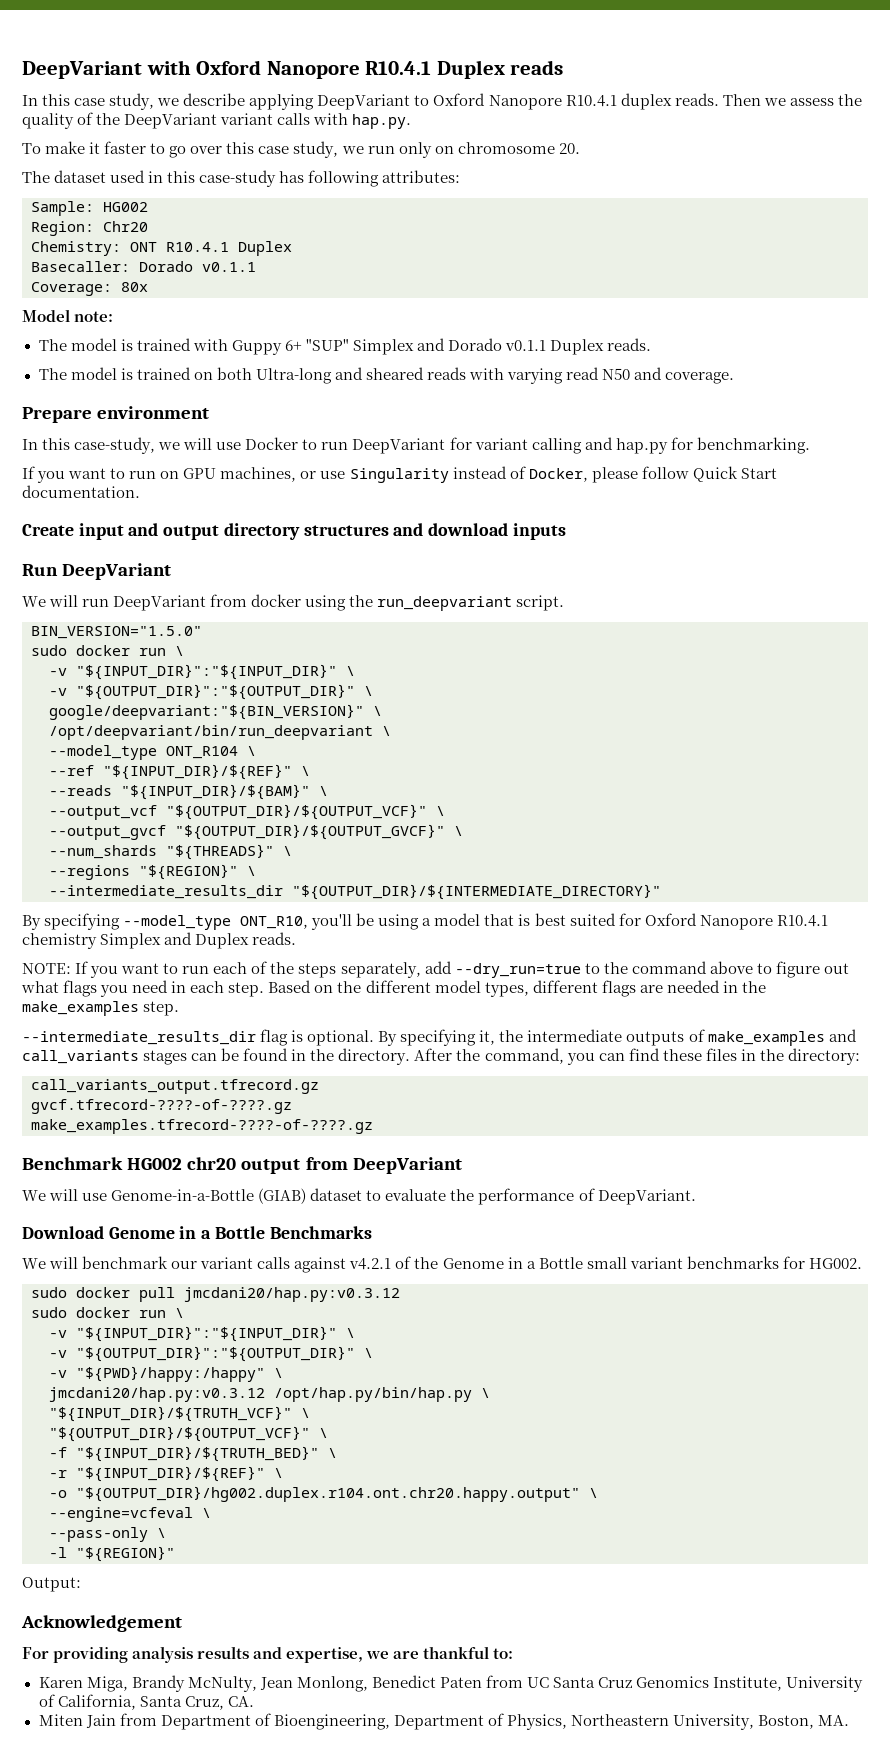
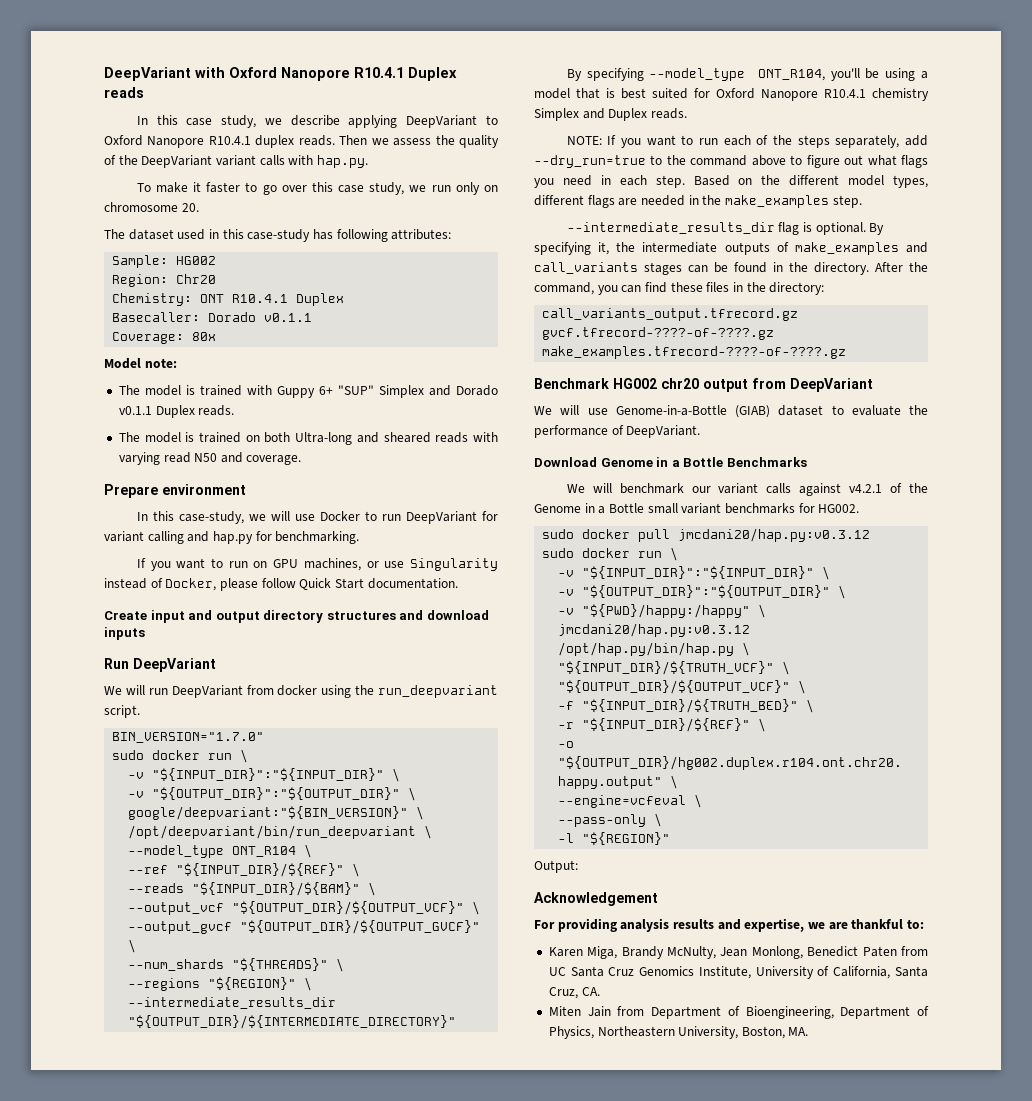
[31,626,202,639] BIN_VERSION="1.5.0" -> [112,732,265,743] BIN_VERSION="1.7.0"
[240,916,309,929] ONT_R10, -> [757,69,825,81] ONT_R104,

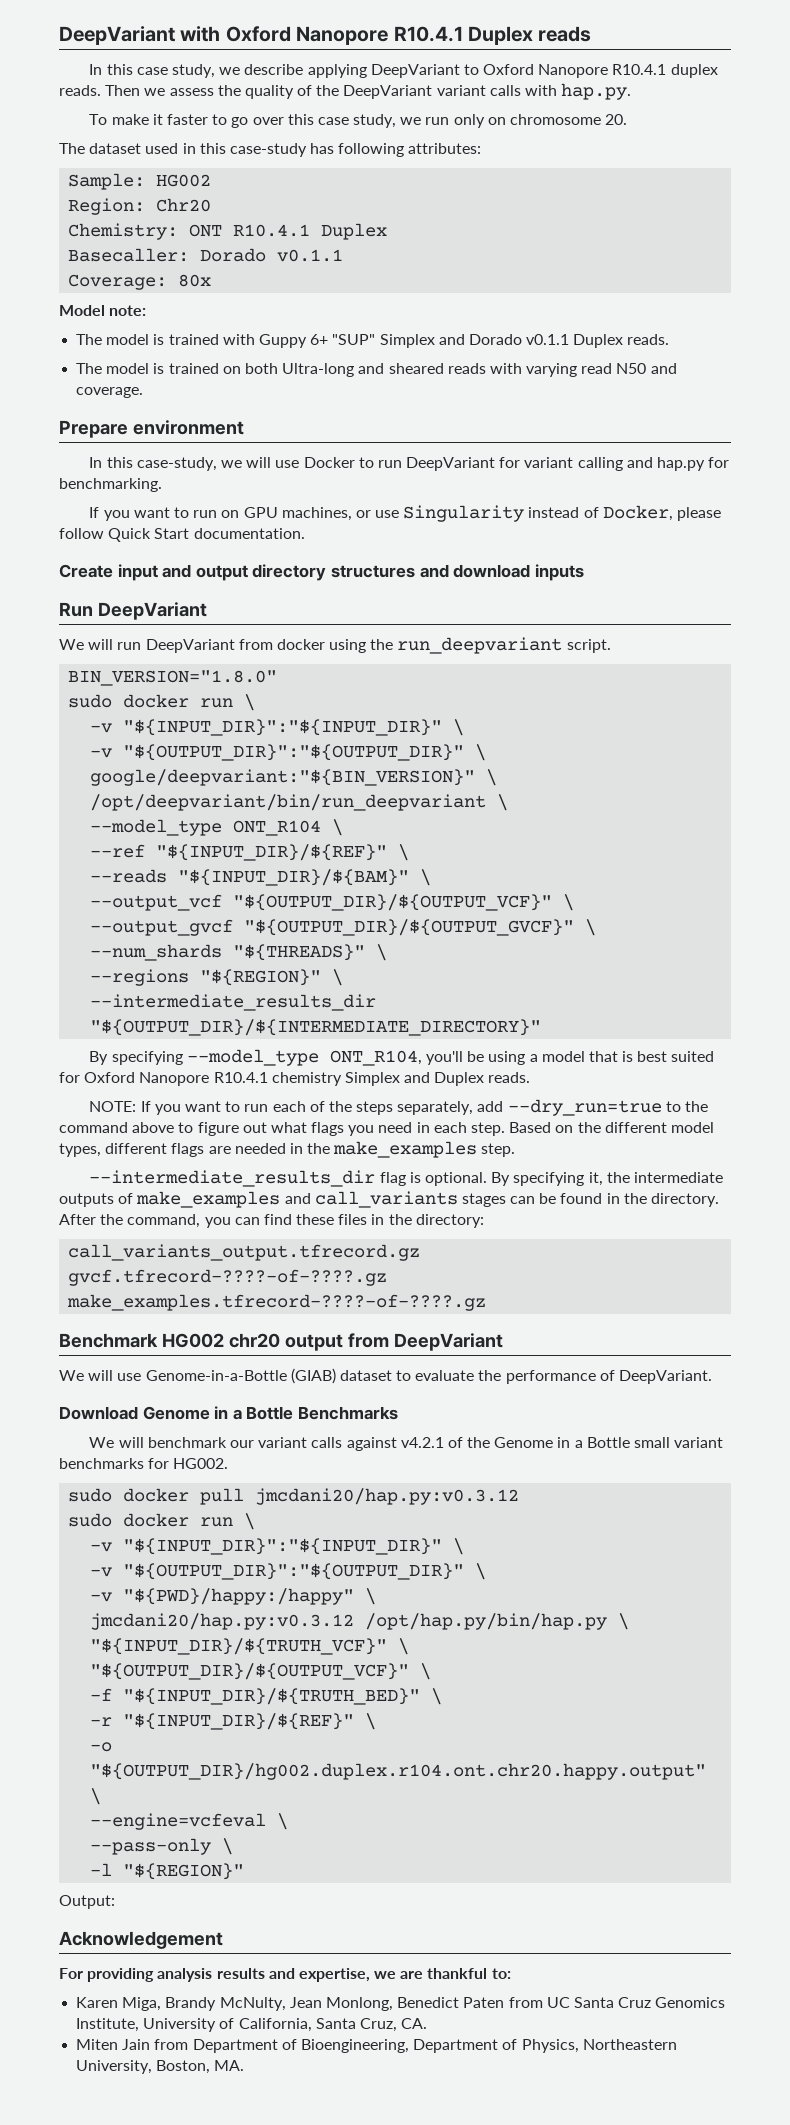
[112,732,265,743] BIN_VERSION="1.7.0" -> [68,670,278,686] BIN_VERSION="1.8.0"

